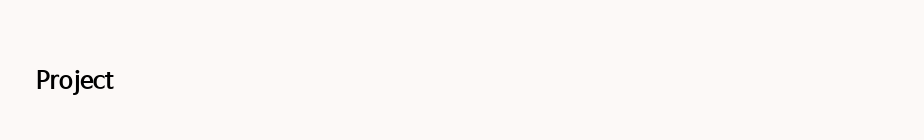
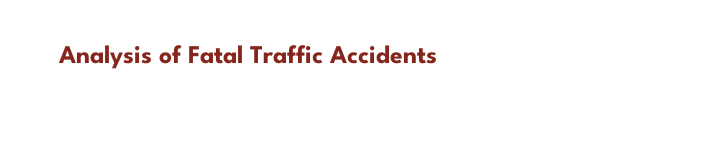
[36,69,114,96] Project -> [58,45,437,69] Analysis of Fatal Traffic Accidents

